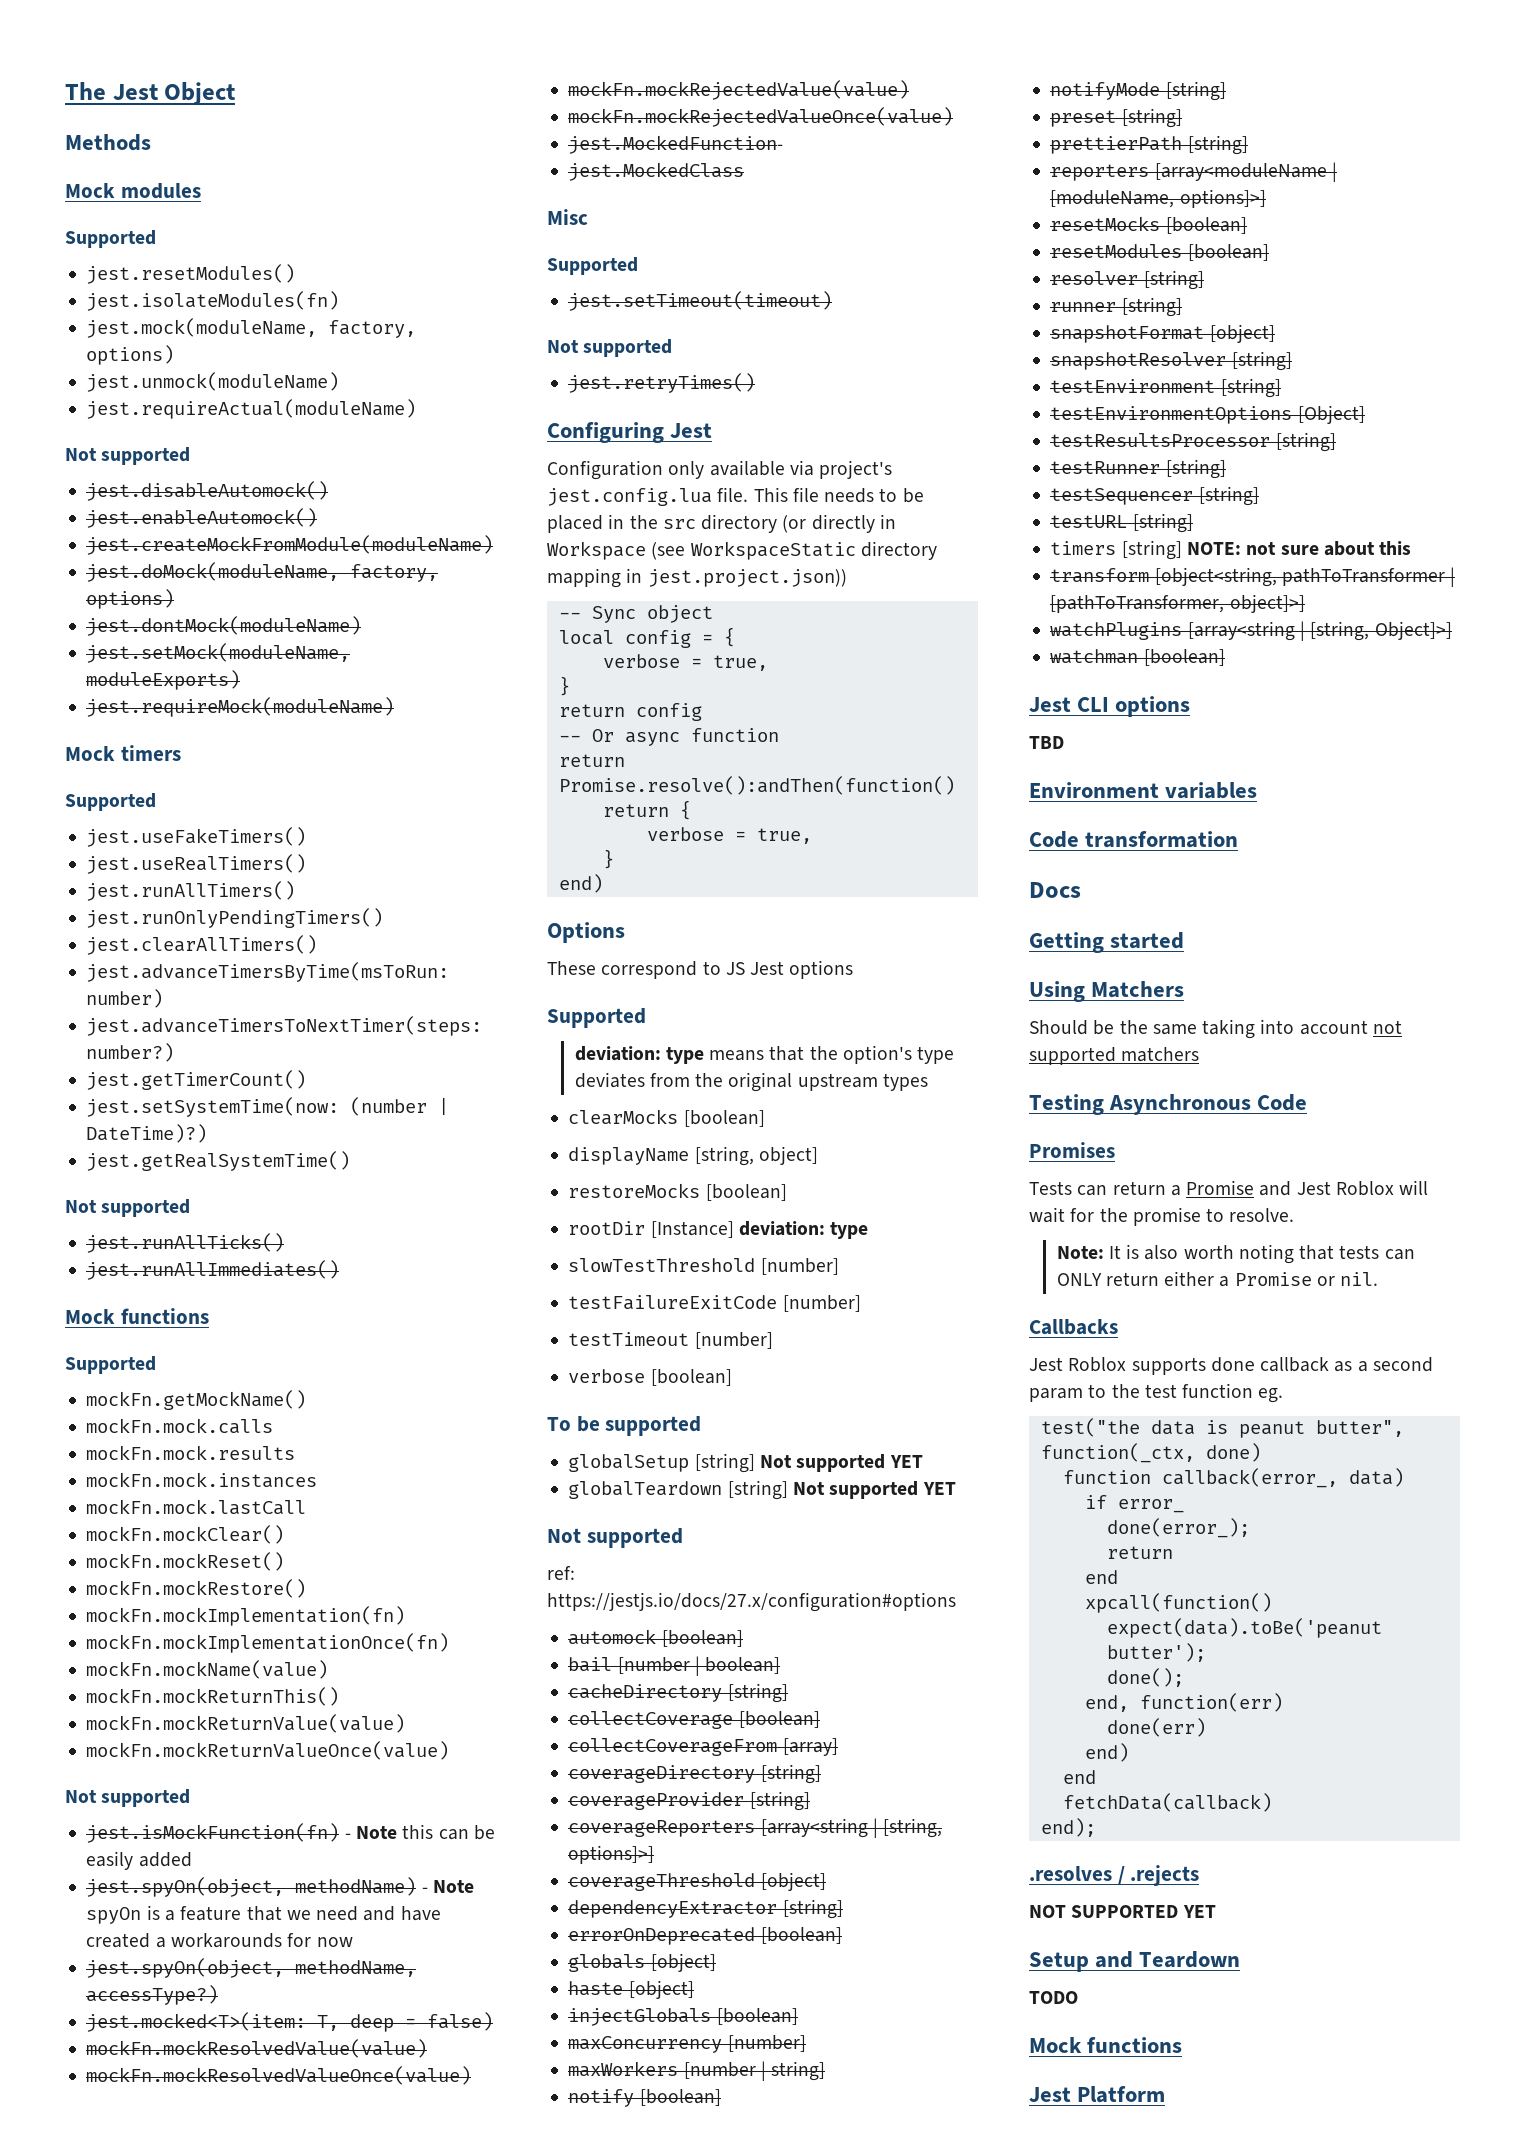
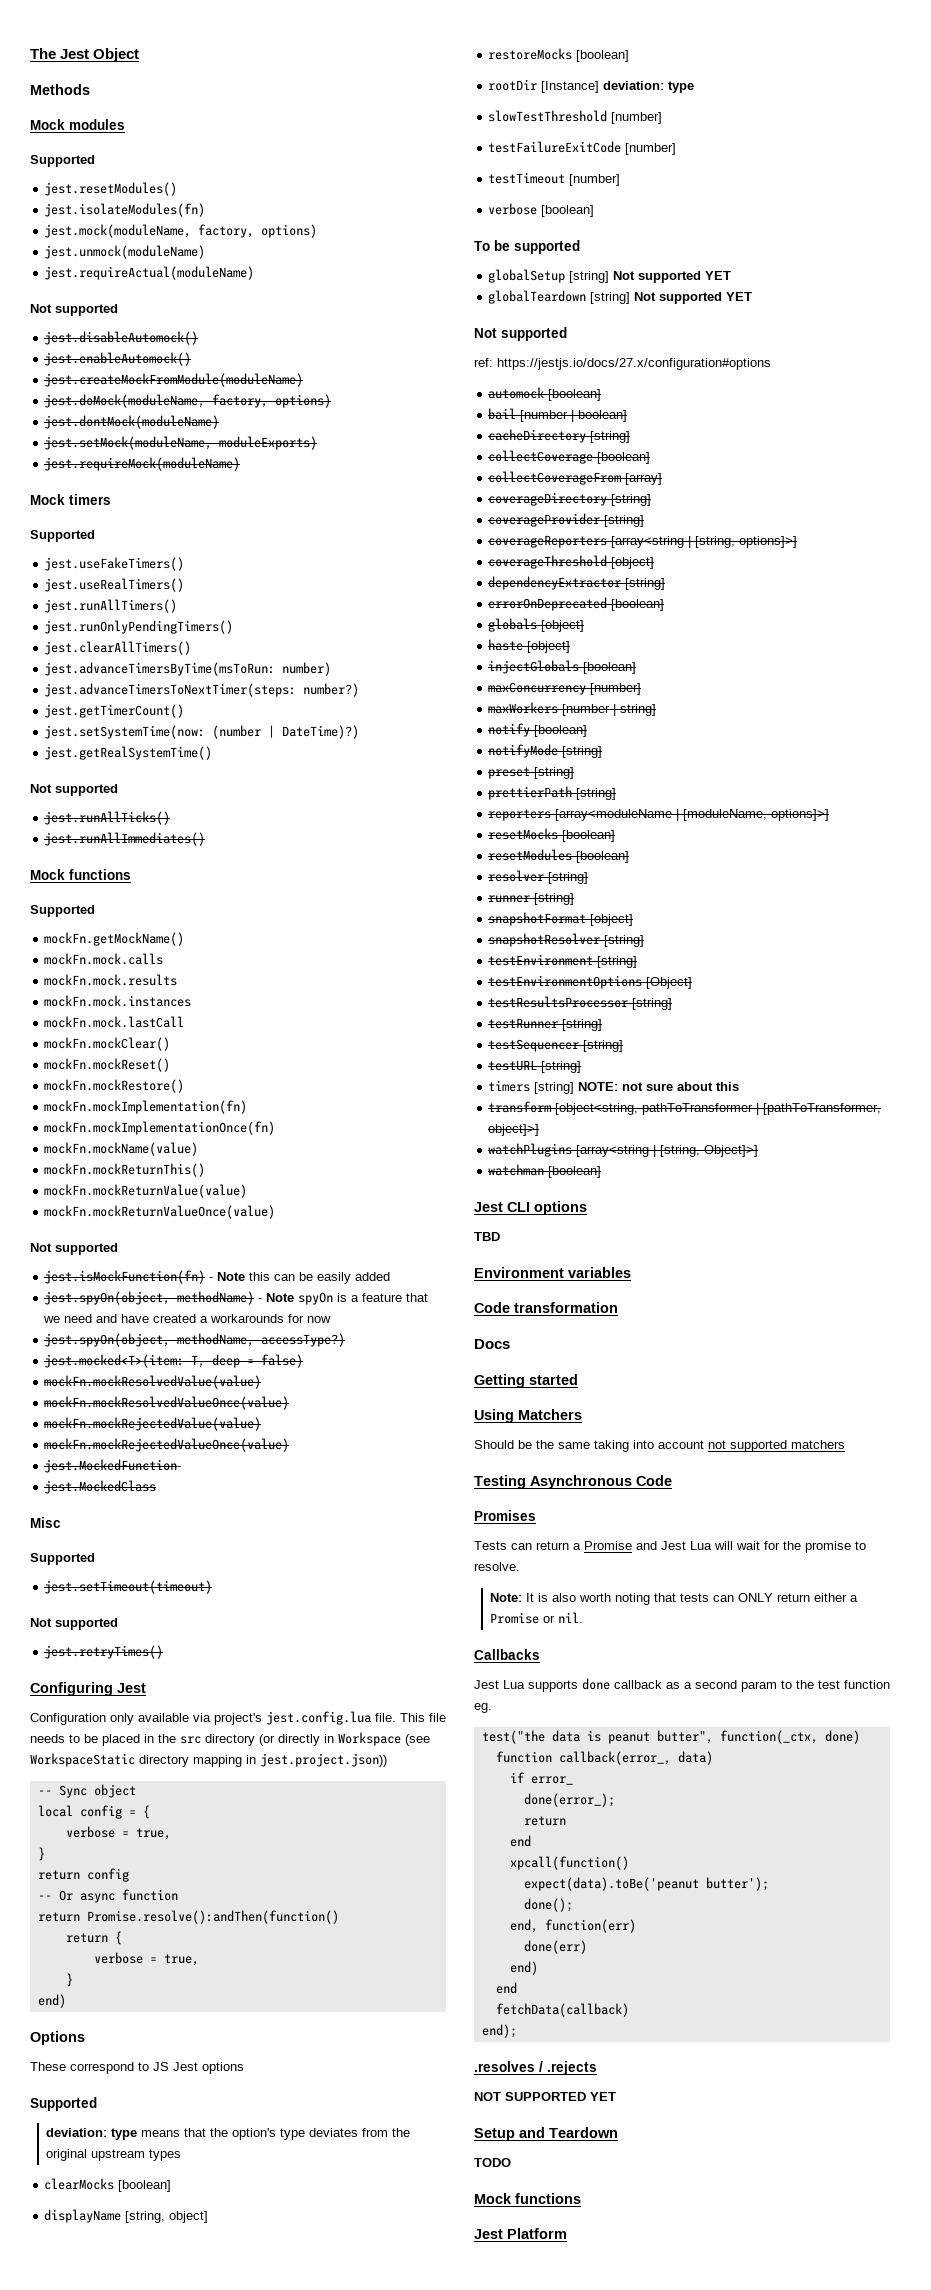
[1335,1181,1394,1196] Roblox -> [690,1541,712,1550] Lua
[1068,1357,1127,1372] Roblox -> [503,1680,525,1689] Lua

